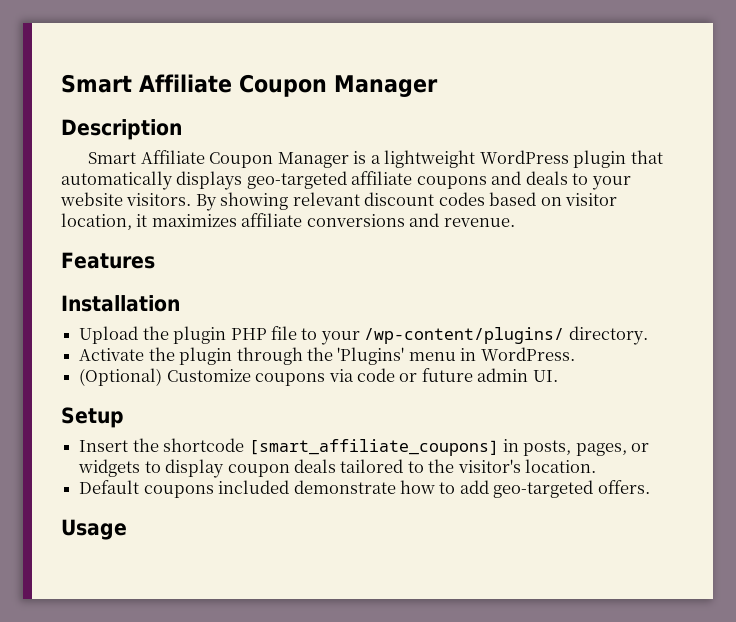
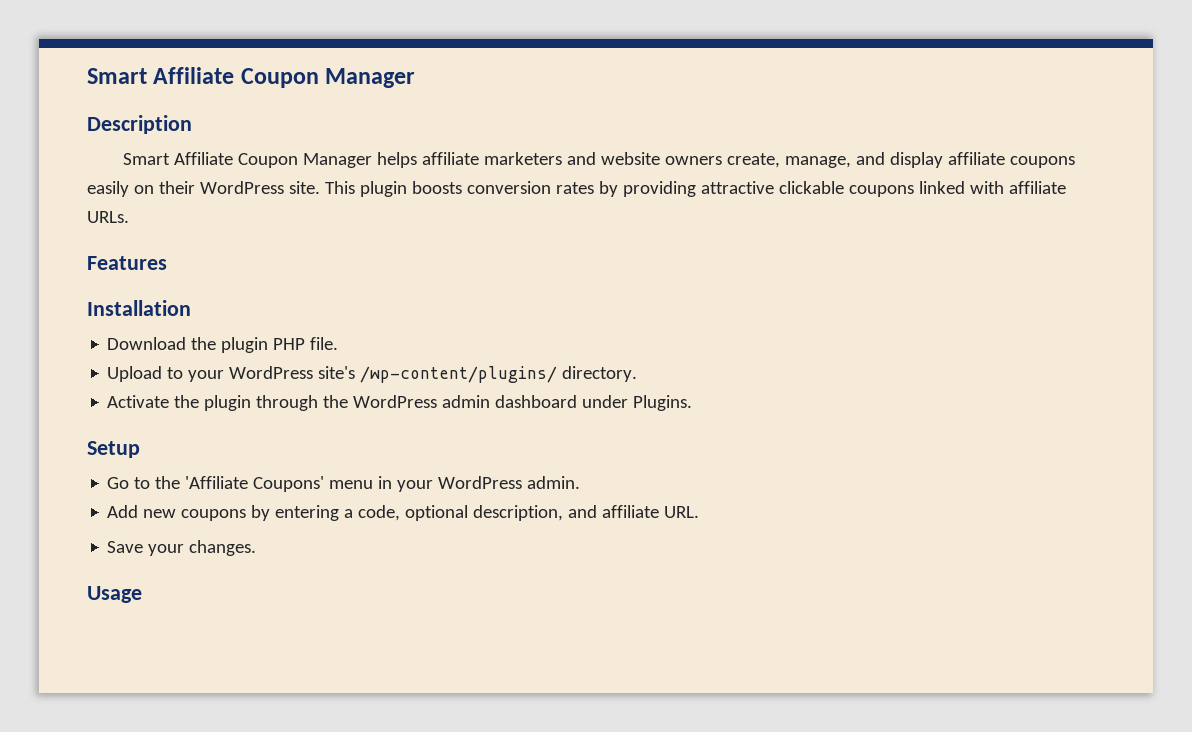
[353,150,663,168] [61,171,631,190] [60,192,618,211] [61,213,515,230] is a lightweight WordPress plugin that automatically displays geo-targeted affiliate coupons and deals to your website visitors. By showing relevant discount codes based on visitor location, it maximizes affiliate conversions and revenue. -> [376,152,1075,168] [87,181,1066,197] [87,211,129,223] helps affiliate marketers and website owners create, manage, and display affiliate coupons easily on their WordPress site. This plugin boosts conversion rates by providing attractive clickable coupons linked with affiliate URLs.
[79,326,139,344] Upload -> [107,337,187,350] Download
[270,326,360,345] file to your -> [310,337,339,350] [107,366,356,382] file. // Upload to your WordPress site's
[337,347,575,365] [79,368,558,386] [61,407,124,428] [79,438,650,456] [78,459,597,478] [79,480,650,498] 'Plugins' menu in WordPress. // (Optional) Customize coupons via code or future admin UI. // Setup // Insert the shortcode [smart_affiliate_coupons] in posts, pages, or widgets to display coupon deals tailored to the visitor's location. // Default coupons included demonstrate how to add geo-targeted offers. -> [353,395,693,411] [87,441,140,458] [107,476,581,492] [107,505,700,521] [107,540,257,556] WordPress admin dashboard under Plugins. // Setup // Go to the 'Affiliate Coupons' menu in your WordPress admin. // Add new coupons by entering a code, optional description, and affiliate URL. // Save your changes.

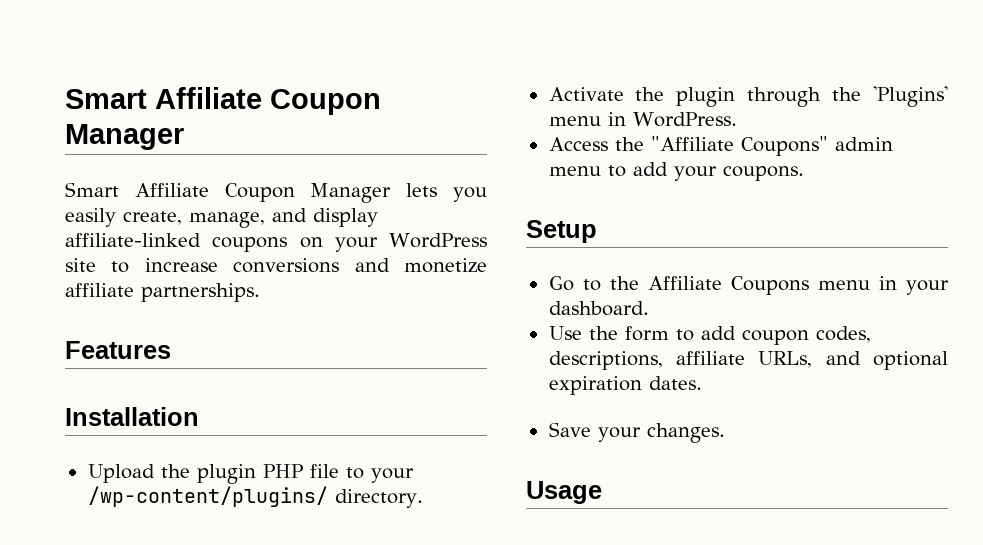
[87,67,416,88] [87,115,192,134] [122,152,1075,168] [87,181,1066,197] [87,211,129,223] Smart Affiliate Coupon Manager // Description // Smart Affiliate Coupon Manager helps affiliate marketers and website owners create, manage, and display affiliate coupons easily on their WordPress site. This plugin boosts conversion rates by providing attractive clickable coupons linked with affiliate URLs. -> [65,87,381,115] [65,124,184,150] [65,182,488,203] [65,208,378,228] [65,233,488,252] [65,258,487,273] [65,283,260,302] Smart Affiliate Coupon Manager // Smart Affiliate Coupon Manager lets you easily create, manage, and display affiliate-linked coupons on your WordPress site to increase conversions and monetize affiliate partnerships.
[107,337,187,350] Download -> [87,464,155,483] Upload
[310,337,339,350] [107,366,356,382] file. // Upload to your WordPress site's -> [309,464,414,483] file to your
[353,395,693,411] WordPress admin dashboard under Plugins. -> [873,86,948,107] [548,112,737,127] [548,136,893,156] [548,162,804,181] 'Plugins' menu in WordPress. // Access the "Affiliate Coupons" admin menu to add your coupons.
[185,476,325,492] 'Affiliate Coupons' -> [647,276,809,295] Affiliate Coupons
[438,476,581,489] [107,505,700,521] WordPress admin. // Add new coupons by entering a code, optional description, and affiliate URL. -> [548,301,649,316] [548,326,871,345] [548,351,948,370] [548,376,702,395] dashboard. // Use the form to add coupon codes, descriptions, affiliate URLs, and optional expiration dates.

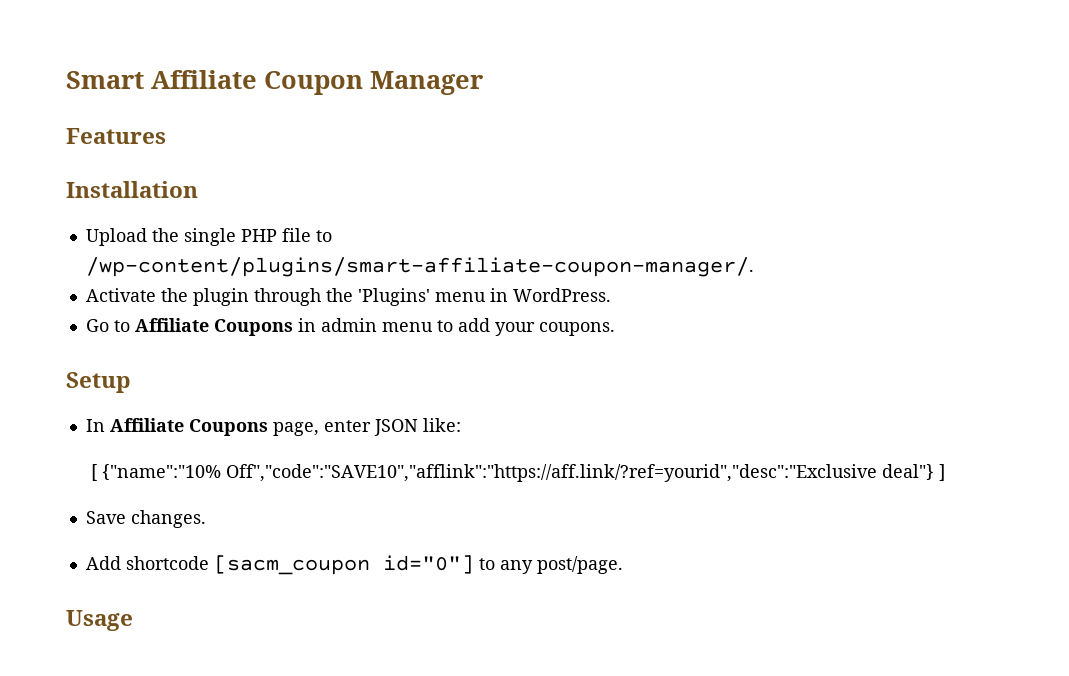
[65,87,381,115] [65,124,184,150] [65,182,488,203] [65,208,378,228] [65,233,488,252] [65,258,487,273] [65,283,260,302] Smart Affiliate Coupon Manager // Smart Affiliate Coupon Manager lets you easily create, manage, and display affiliate-linked coupons on your WordPress site to increase conversions and monetize affiliate partnerships. -> [66,70,483,95] Smart Affiliate Coupon Manager
[196,464,256,484] plugin -> [183,228,236,246] single
[370,468,414,483] [87,486,423,508] your /wp-content/plugins/ directory. -> [85,257,754,277] /wp-content/plugins/smart-affiliate-coupon-manager/.
[548,136,828,156] Access the "Affiliate Coupons" -> [85,318,316,336] Go to Affiliate Coupons in
[548,276,949,295] [548,301,649,316] [548,326,871,345] [548,351,948,370] [548,376,702,395] Go to the Affiliate Coupons menu in your dashboard. // Use the form to add coupon codes, descriptions, affiliate URLs, and optional expiration dates. -> [85,418,461,436] [90,464,945,482] In Affiliate Coupons page, enter JSON like: // [ {"name":"10% Off","code":"SAVE10","afflink":"https://aff.link/?ref=yourid","desc":"Exclusive deal"} ]
[597,427,641,442] your -> (126, 517) none
(725, 433) none -> [85,555,623,575] // Add shortcode [sacm_coupon id="0"] to any post/page.

